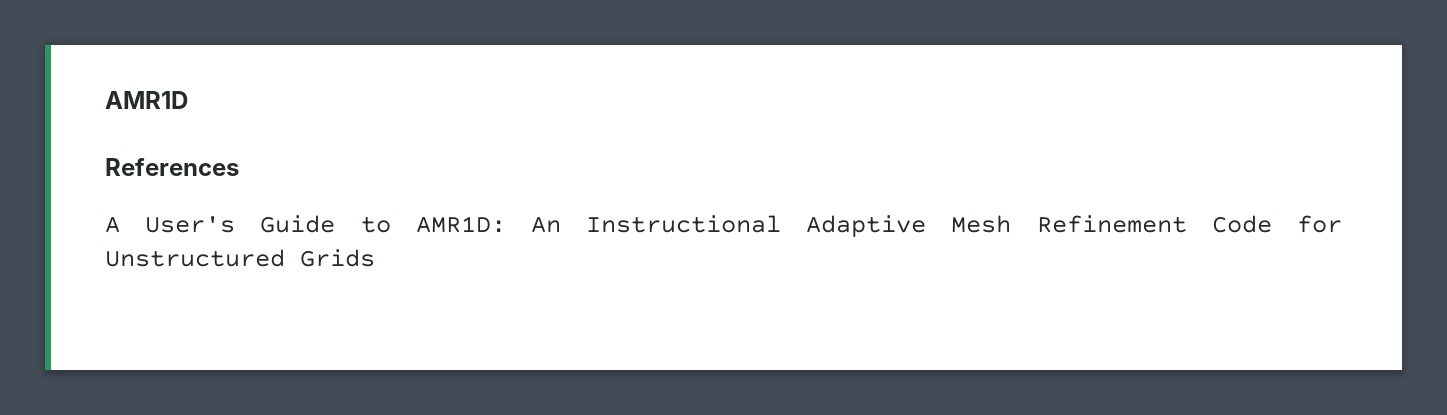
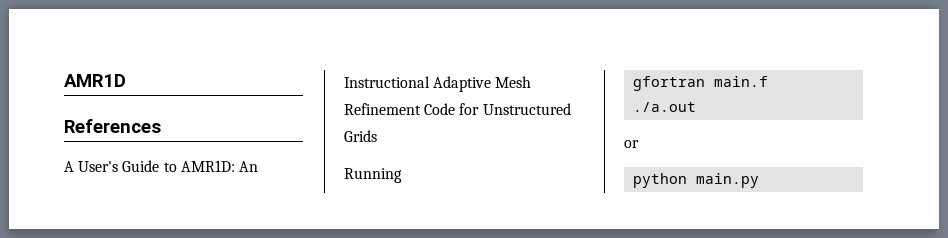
(375, 258) none -> [344,168,402,183] [633,76,769,91] [633,102,697,112] [624,140,639,148] [633,173,760,188] // Running // gfortran main.f // ./a.out // or // python main.py

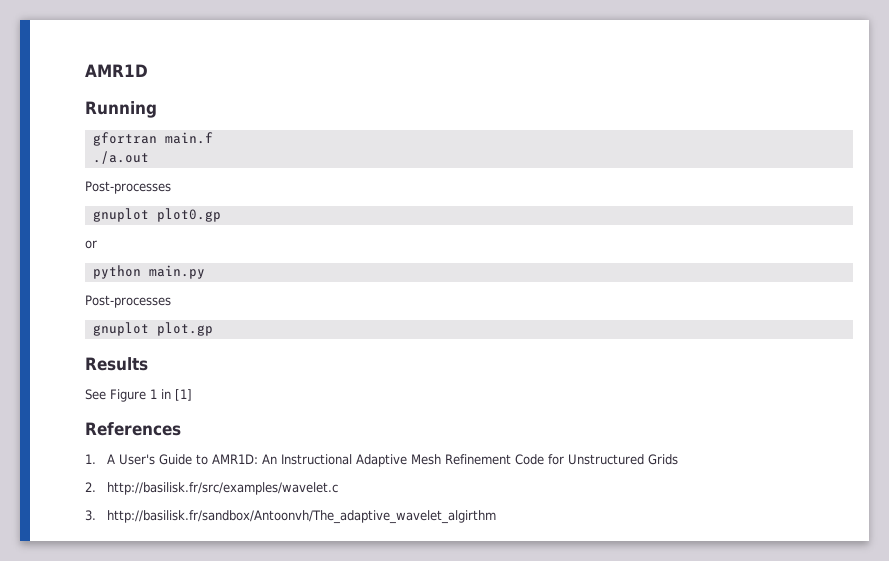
(126, 80) none -> [85,101,157,118] [92,132,213,146] [92,151,149,164] [85,181,171,194] [92,208,221,222] [85,240,97,249] [92,265,205,279] [85,295,171,308] [92,322,213,336] [85,357,148,371] [85,389,192,402] // Running // gfortran main.f // ./a.out // Post-processes // gnuplot plot0.gp // or // python main.py // Post-processes // gnuplot plot.gp // Results // See Figure 1 in [1]
(161, 126) none -> [85,454,96,464] 1.
[344,168,402,183] [633,76,769,91] [633,102,697,112] [624,140,639,148] [633,173,760,188] Running // gfortran main.f // ./a.out // or // python main.py -> [85,482,339,495] [85,510,497,524] 2. http://basilisk.fr/src/examples/wavelet.c // 3. http://basilisk.fr/sandbox/Antoonvh/The_adaptive_wavelet_algirthm

